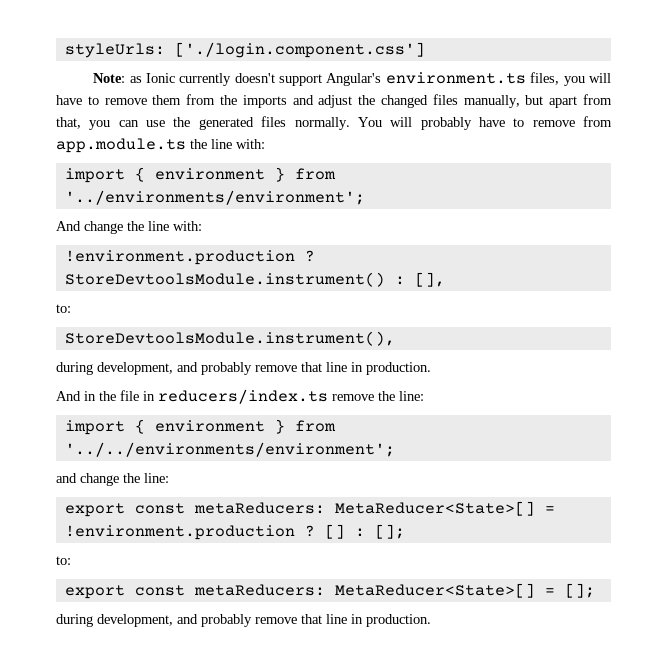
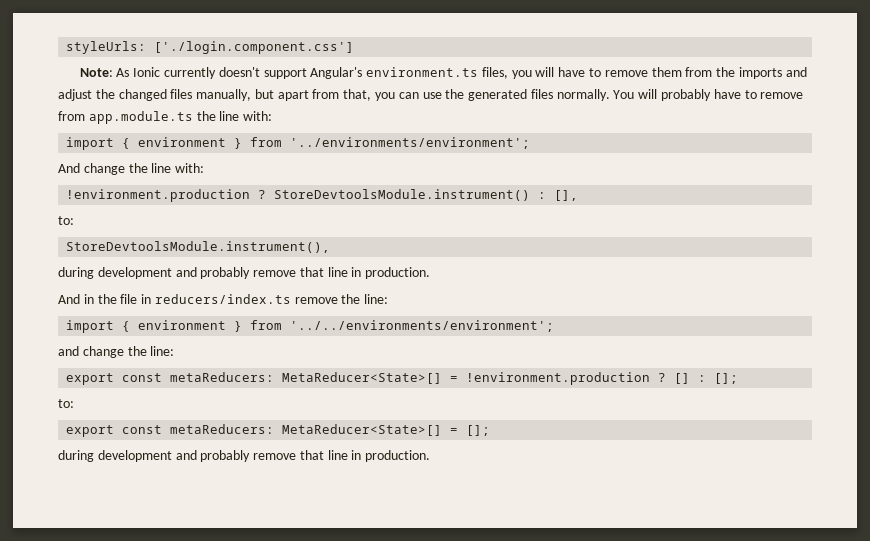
[129,76,142,83] as -> [116,68,130,77] As
[97,362,173,375] development, -> [97,267,172,279] development
[97,614,173,627] development, -> [97,450,172,462] development

